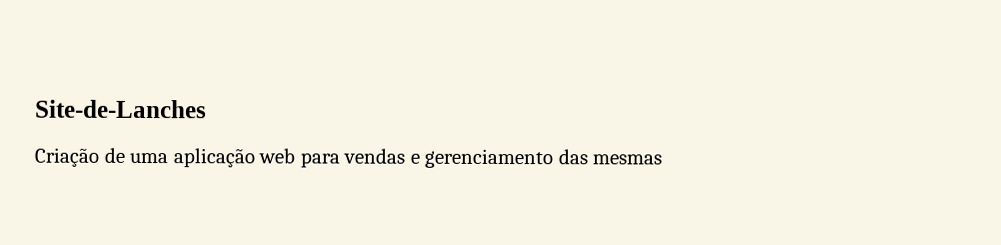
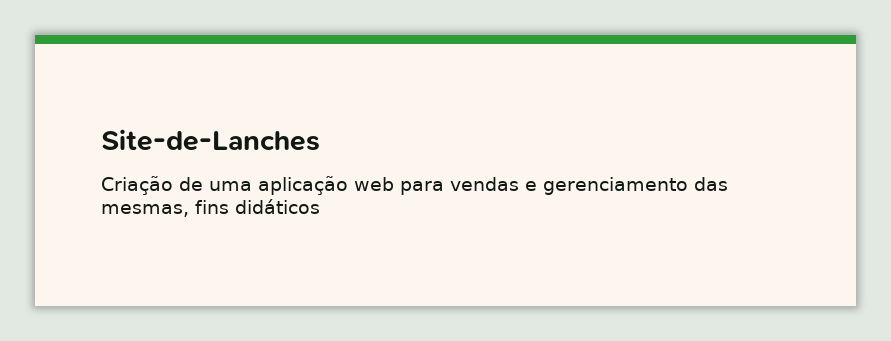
[592,154,663,165] mesmas -> [101,199,320,217] mesmas, fins didáticos

